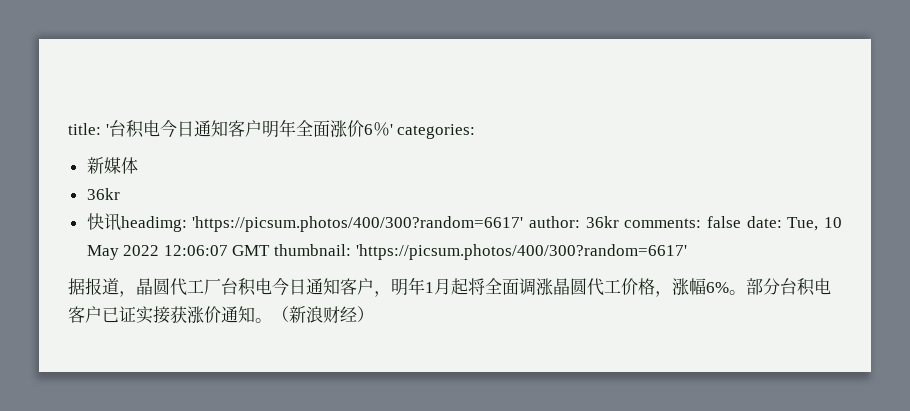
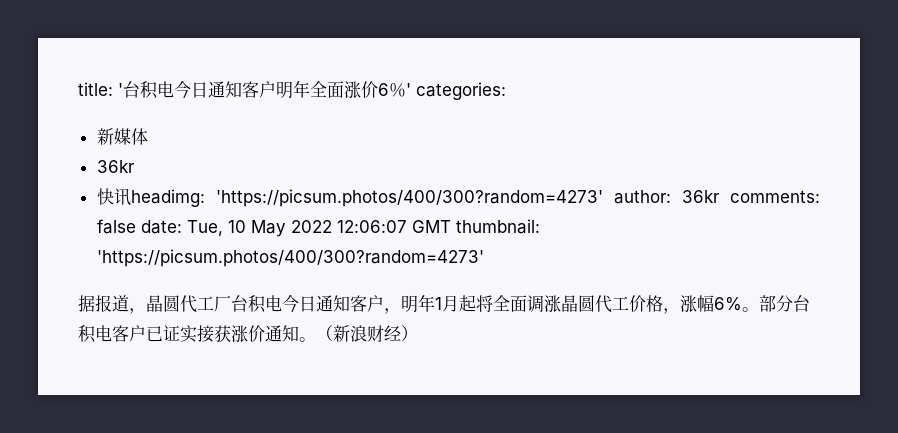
[192,216,524,232] 'https://picsum.photos/400/300?random=6617' -> [215,189,603,207] 'https://picsum.photos/400/300?random=4273'
[355,244,687,260] 'https://picsum.photos/400/300?random=6617' -> [96,249,484,267] 'https://picsum.photos/400/300?random=4273'

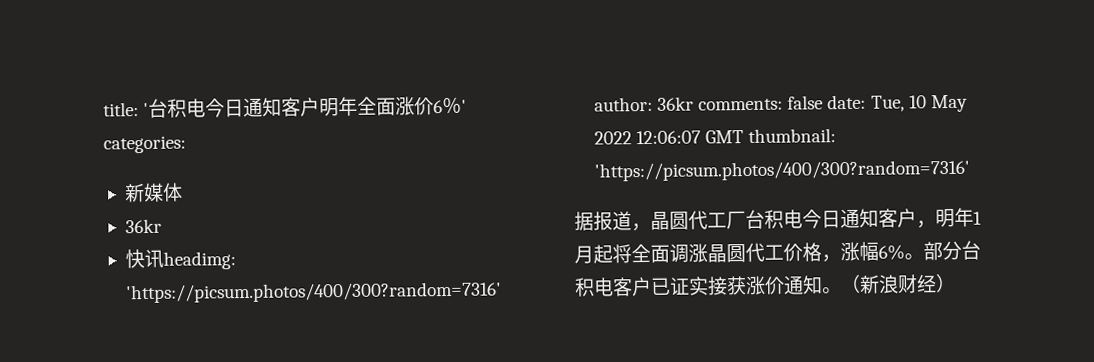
[215,189,603,207] 'https://picsum.photos/400/300?random=4273' -> [125,281,502,304] 'https://picsum.photos/400/300?random=7316'
[96,249,484,267] 'https://picsum.photos/400/300?random=4273' -> [593,159,970,182] 'https://picsum.photos/400/300?random=7316'

